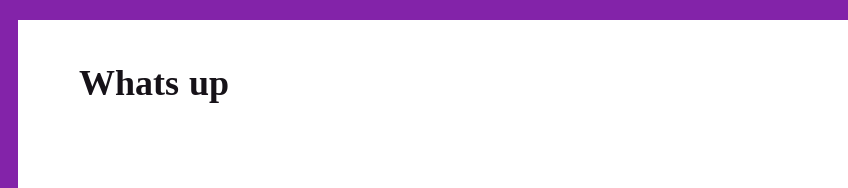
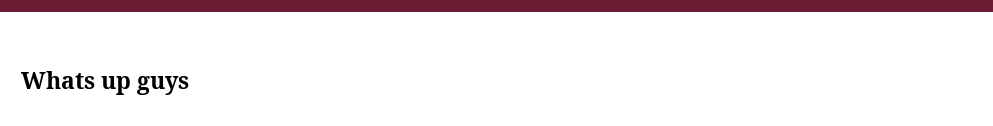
(229, 90) none -> [137,76,190,95] guys

